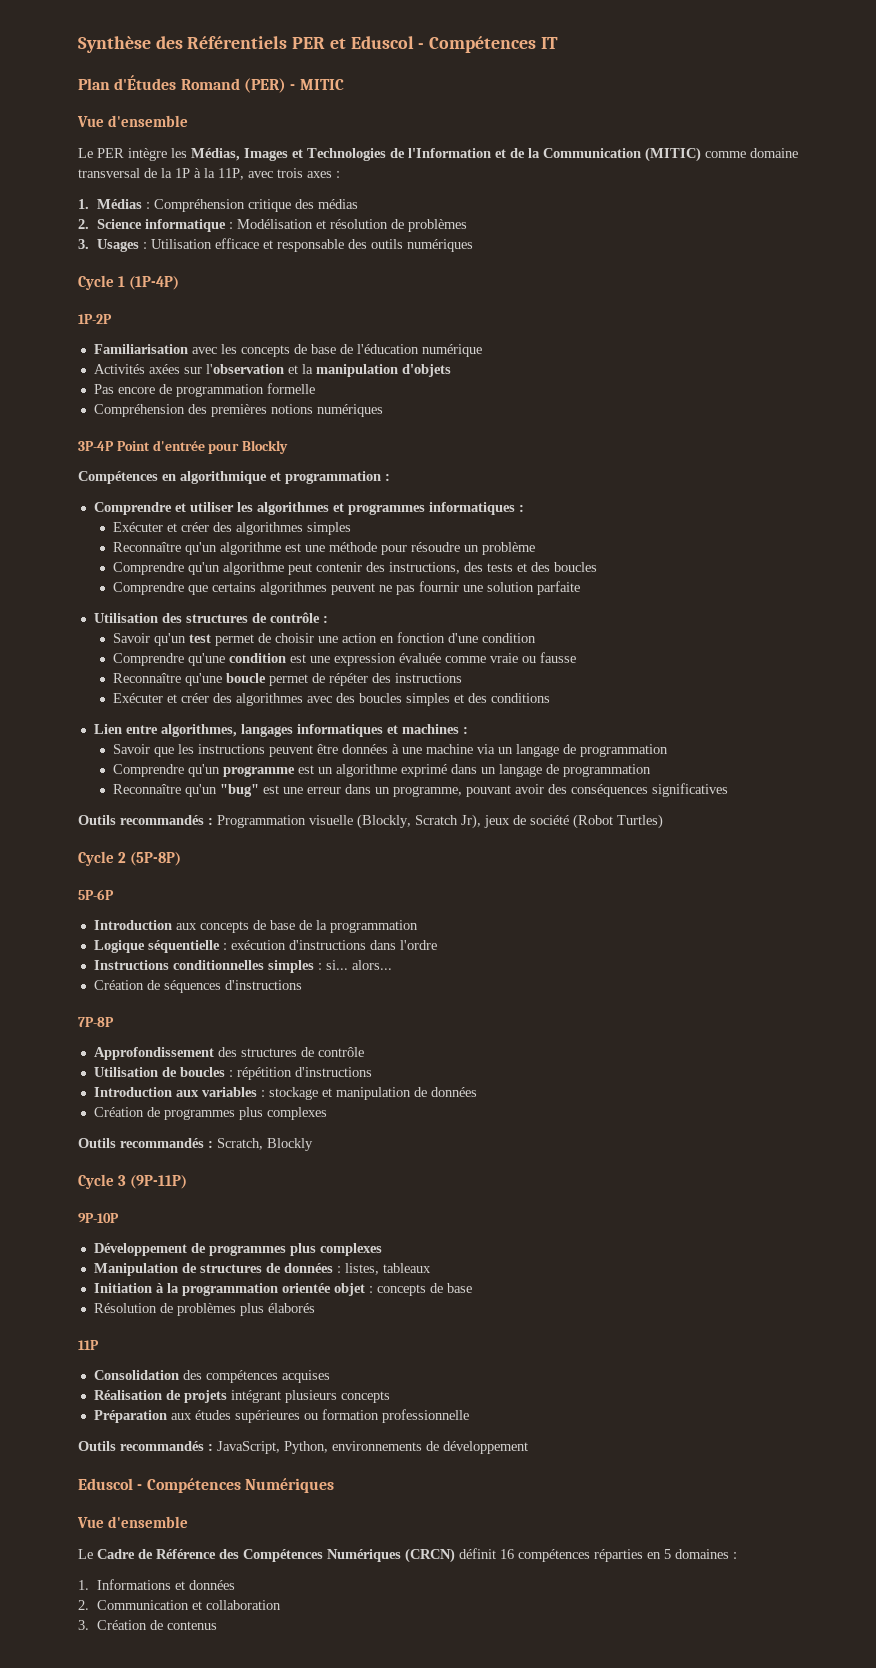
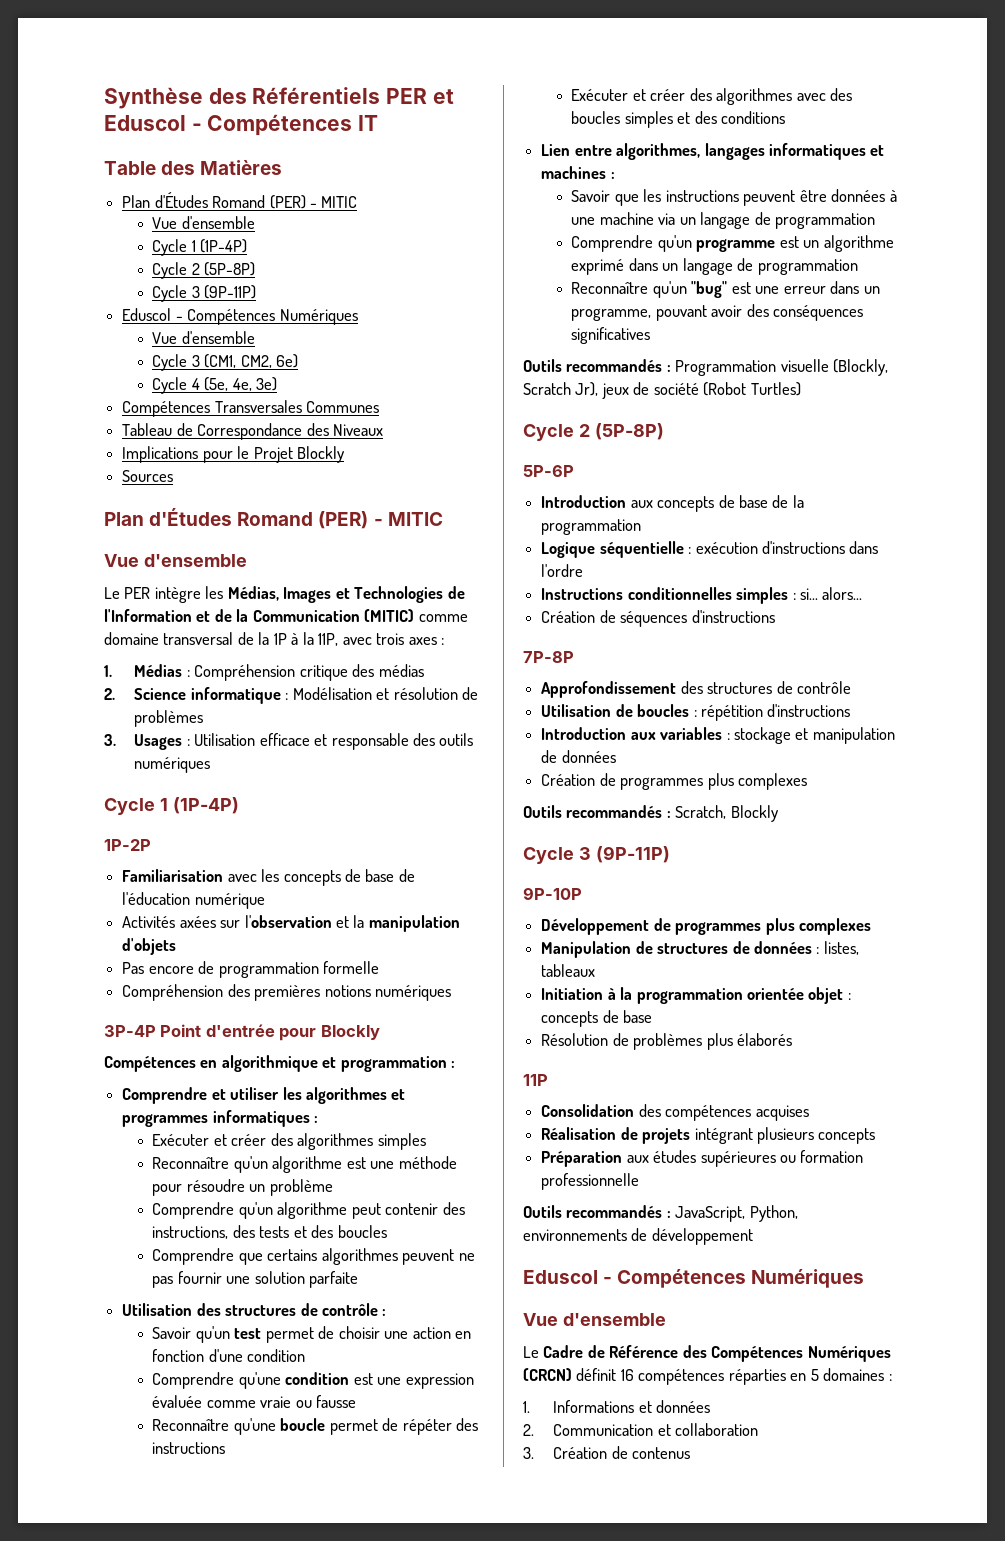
(558, 43) none -> [104,160,283,175] [122,192,358,209] [152,216,255,229] [152,239,248,256] [152,262,256,279] [152,285,257,302] [122,308,358,325] [152,331,255,344] [152,354,299,371] [152,377,278,394] [122,400,380,417] [122,423,383,440] [122,446,344,463] [122,470,174,482] // Table des Matières // Plan d'Études Romand (PER) - MITIC // Vue d'ensemble // Cycle 1 (1P-4P) // Cycle 2 (5P-8P) // Cycle 3 (9P-11P) // Eduscol - Compétences Numériques // Vue d'ensemble // Cycle 3 (CM1, CM2, 6e) // Cycle 4 (5e, 4e, 3e) // Compétences Transversales Communes // Tableau de Correspondance des Niveaux // Implications pour le Projet Blockly // Sources

